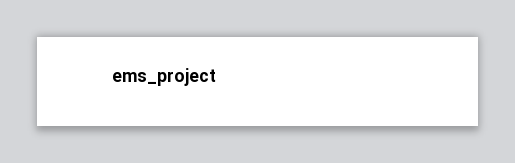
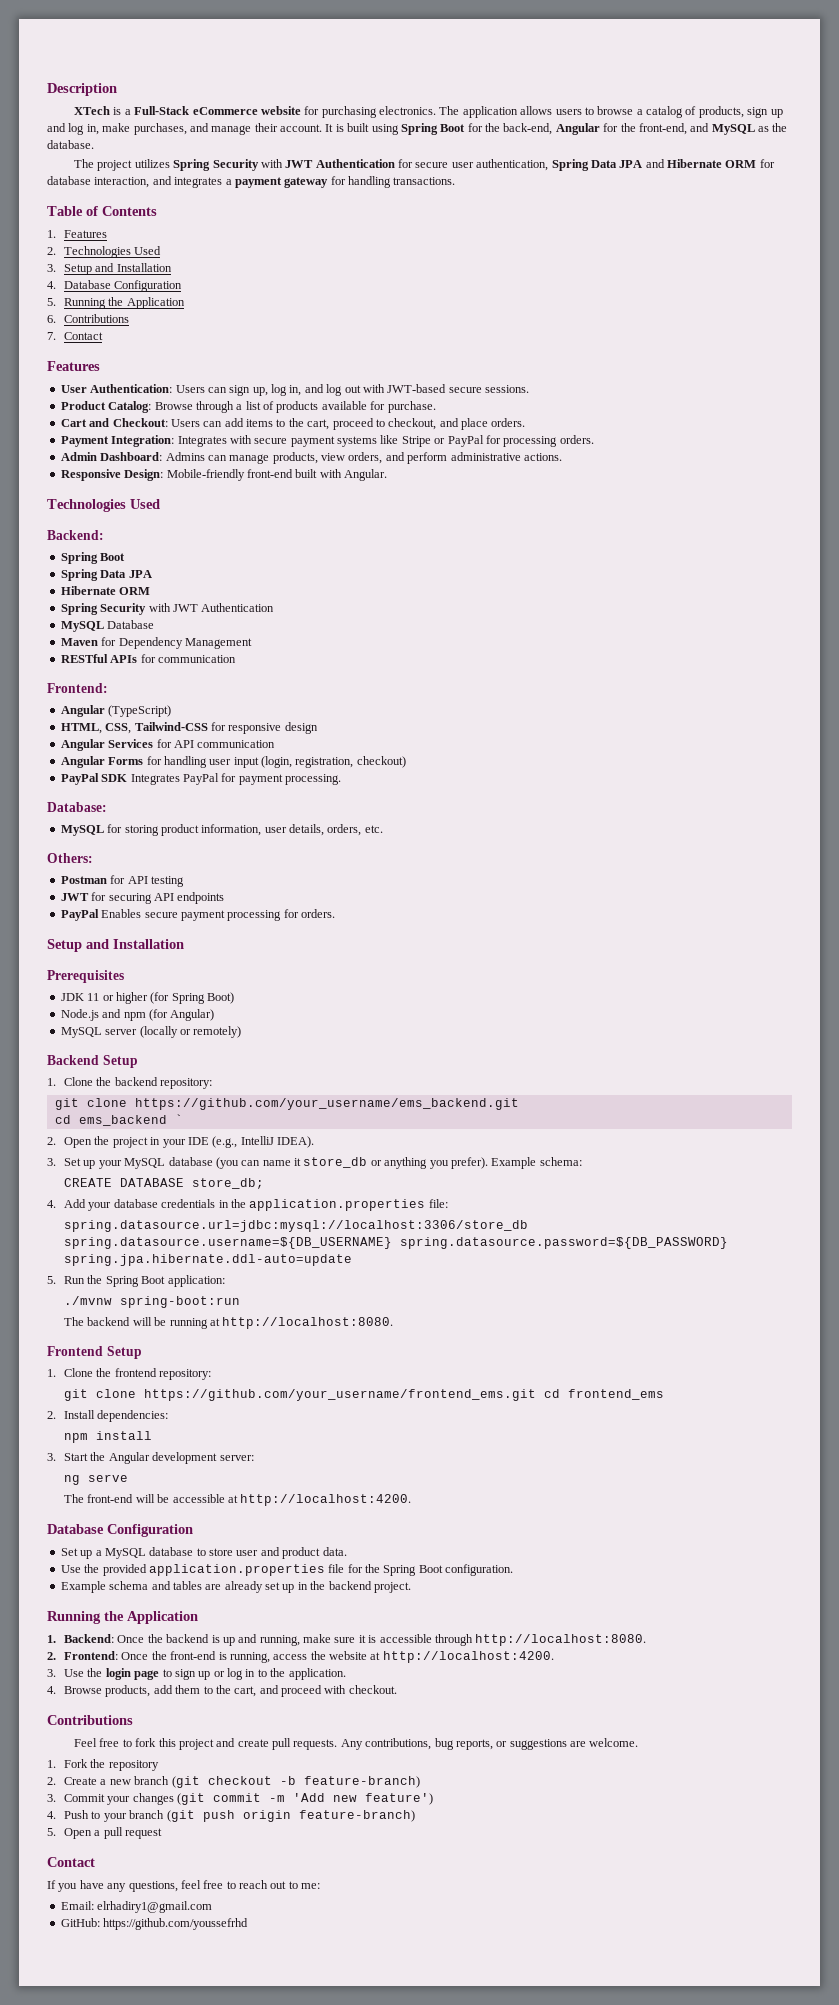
[112,68,216,86] ems_project -> [47,83,117,96] [74,106,783,118] [47,123,788,135] [47,140,94,149] [74,159,775,171] [47,176,456,188] [47,206,157,216] [47,230,108,238] [47,246,162,258] [47,263,172,275] [47,280,183,292] [47,297,185,309] [47,314,130,323] [47,332,104,340] [47,361,100,371] [60,384,529,396] [60,401,436,413] [60,418,526,430] [60,435,594,447] [60,452,562,464] [60,469,387,481] [47,499,160,512] [47,530,104,540] [60,552,126,564] [60,569,152,581] [60,586,151,595] [60,603,275,615] [60,620,155,632] [60,637,252,649] [60,654,236,663] [47,683,108,693] [60,705,172,717] [60,722,318,734] [60,739,276,751] [60,756,406,768] [60,773,341,785] [47,802,107,812] [60,824,383,836] [47,853,93,863] [60,875,184,887] [60,892,225,904] [60,909,335,921] [47,939,184,952] [47,970,124,983] [60,992,234,1004] [60,1009,215,1021] [60,1026,242,1038] [47,1055,138,1068] [47,1077,213,1089] [54,1098,519,1110] [54,1114,183,1126] [47,1136,315,1148] [47,1157,582,1169] [64,1178,265,1189] [47,1199,448,1211] [64,1220,529,1232] [64,1237,729,1249] [64,1254,353,1266] [47,1275,225,1287] [64,1296,241,1308] [64,1317,394,1329] [47,1346,142,1359] [47,1368,212,1380] [64,1389,665,1401] [47,1410,169,1422] [64,1431,153,1443] [47,1452,254,1464] [64,1474,129,1485] [64,1494,412,1506] [47,1524,193,1537] [60,1547,347,1559] [60,1564,514,1576] [60,1581,411,1593] [47,1611,198,1624] [47,1634,647,1646] [47,1651,554,1663] [47,1668,346,1680] [47,1685,397,1697] [47,1715,133,1725] [74,1738,639,1750] [47,1759,159,1771] [47,1776,420,1788] [47,1793,434,1805] [47,1810,415,1822] [47,1827,163,1839] [47,1857,95,1867] [47,1880,321,1892] [60,1901,213,1913] [60,1918,249,1930] Description // XTech is a Full-Stack eCommerce website for purchasing electronics. The application allows users to browse a catalog of products, sign up and log in, make purchases, and manage their account. It is built using Spring Boot for the back-end, Angular for the front-end, and MySQL as the database. // The project utilizes Spring Security with JWT Authentication for secure user authentication, Spring Data JPA and Hibernate ORM for database interaction, and integrates a payment gateway for handling transactions. // Table of Contents // 1. Features // 2. Technologies Used // 3. Setup and Installation // 4. Database Configuration // 5. Running the Application // 6. Contributions // 7. Contact // Features // User Authentication: Users can sign up, log in, and log out with JWT-based secure sessions. // Product Catalog: Browse through a list of products available for purchase. // Cart and Checkout: Users can add items to the cart, proceed to checkout, and place orders. // Payment Integration: Integrates with secure payment systems like Stripe or PayPal for processing orders. // Admin Dashboard: Admins can manage products, view orders, and perform administrative actions. // Responsive Design: Mobile-friendly front-end built with Angular. // Technologies Used // Backend: // Spring Boot // Spring Data JPA // Hibernate ORM // Spring Security with JWT Authentication // MySQL Database // Maven for Dependency Management // RESTful APIs for communication // Frontend: // Angular (TypeScript) // HTML, CSS, Tailwind-CSS for responsive design // Angular Services for API communication // Angular Forms for handling user input (login, registration, checkout) // PayPal SDK Integrates PayPal for payment processing. // Database: // MySQL for storing product information, user details, orders, etc. // Others: // Postman for API testing // JWT for securing API endpoints // PayPal Enables secure payment processing for orders. // Setup and Installation // Prerequisites // JDK 11 or higher (for Spring Boot) // Node.js and npm (for Angular) // MySQL server (locally or remotely) // Backend Setup // 1. Clone the backend repository: // git clone https://github.com/your_username/ems_backend.git // cd ems_backend ` // 2. Open the project in your IDE (e.g., IntelliJ IDEA). // 3. Set up your MySQL database (you can name it store_db or anything you prefer). Example schema: // CREATE DATABASE store_db; // 4. Add your database credentials in the application.properties file: // spring.datasource.url=jdbc:mysql://localhost:3306/store_db spring.datasource.username=${DB_USERNAME} spring.datasource.password=${DB_PASSWORD} spring.jpa.hibernate.ddl-auto=update // 5. Run the Spring Boot application: // ./mvnw spring-boot:run // The backend will be running at http://localhost:8080. // Frontend Setup // 1. Clone the frontend repository: // git clone https://github.com/your_username/frontend_ems.git cd frontend_ems // 2. Install dependencies: // npm install // 3. Start the Angular development server: // ng serve // The front-end will be accessible at http://localhost:4200. // Database Configuration // Set up a MySQL database to store user and product data. // Use the provided application.properties file for the Spring Boot configuration. // Example schema and tables are already set up in the backend project. // Running the Application // 1. Backend: Once the backend is up and running, make sure it is accessible through http://localhost:8080. // 2. Frontend: Once the front-end is running, access the website at http://localhost:4200. // 3. Use the login page to sign up or log in to the application. // 4. Browse products, add them to the cart, and proceed with checkout. // Contributions // Feel free to fork this project and create pull requests. Any contributions, bug reports, or suggestions are welcome. // 1. Fork the repository // 2. Create a new branch (git checkout -b feature-branch) // 3. Commit your changes (git commit -m 'Add new feature') // 4. Push to your branch (git push origin feature-branch) // 5. Open a pull request // Contact // If you have any questions, feel free to reach out to me: // Email: elrhadiry1@gmail.com // GitHub: https://github.com/youssefrhd

